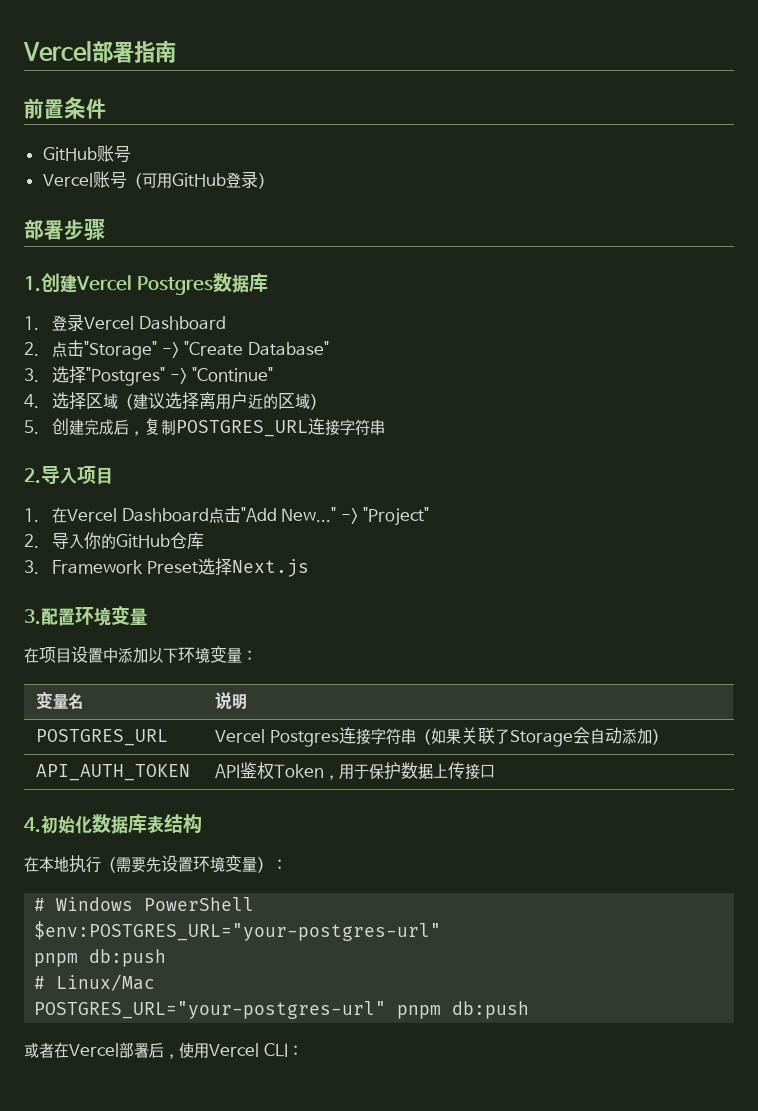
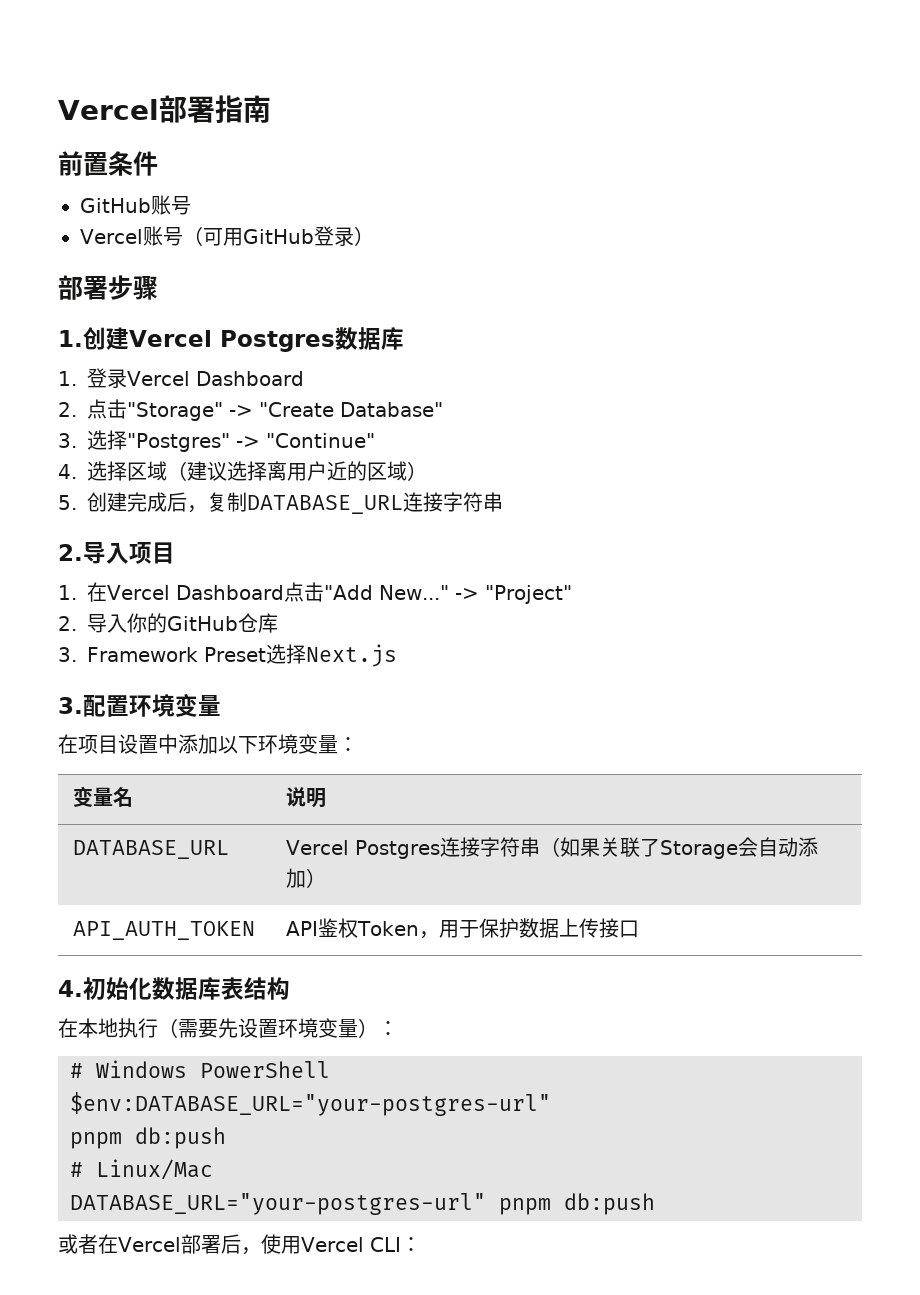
[176,420,309,437] POSTGRES_URL -> [247,495,403,514] DATABASE_URL
[36,729,169,746] POSTGRES_URL -> [73,840,230,859] DATABASE_URL
[34,921,442,941] $env:POSTGRES_URL="your-postgres-url" -> [70,1092,551,1116] $env:DATABASE_URL="your-postgres-url"
[34,1001,387,1019] POSTGRES_URL="your-postgres-url" -> [70,1193,486,1215] DATABASE_URL="your-postgres-url"

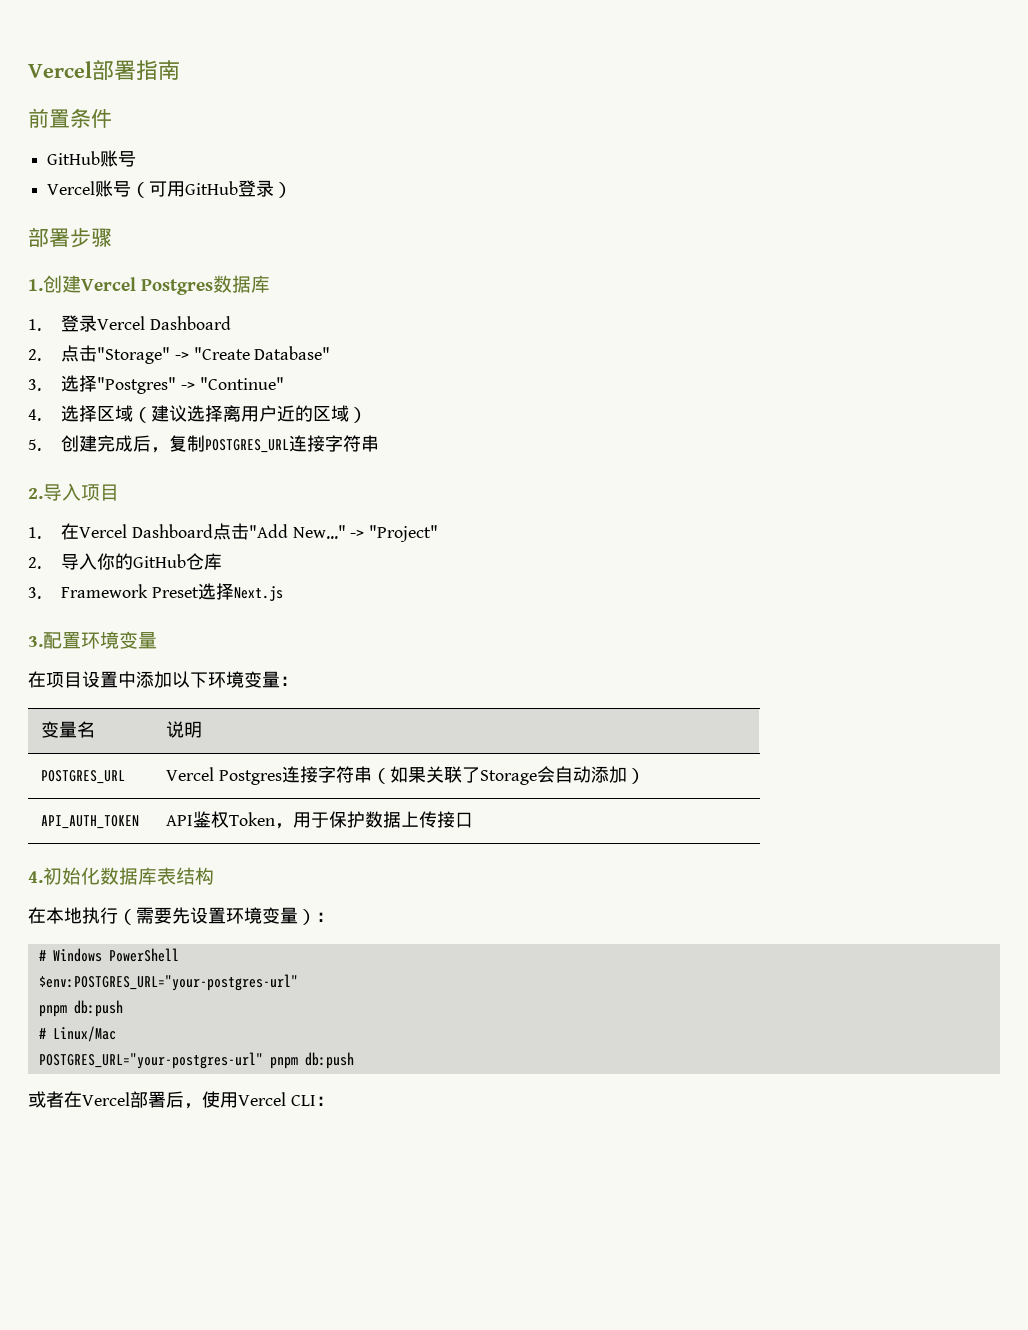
[247,495,403,514] DATABASE_URL -> [205,439,290,453] POSTGRES_URL
[73,840,230,859] DATABASE_URL -> [41,770,126,784] POSTGRES_URL
[70,1092,551,1116] $env:DATABASE_URL="your-postgres-url" -> [38,974,298,991] $env:POSTGRES_URL="your-postgres-url"
[70,1193,486,1215] DATABASE_URL="your-postgres-url" -> [38,1052,263,1069] POSTGRES_URL="your-postgres-url"

